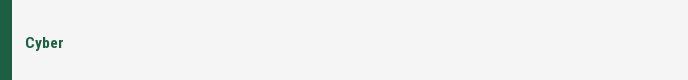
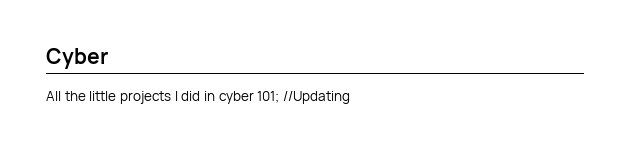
(64, 44) none -> [46,91,350,104] // All the little projects I did in cyber 101; //Updating

